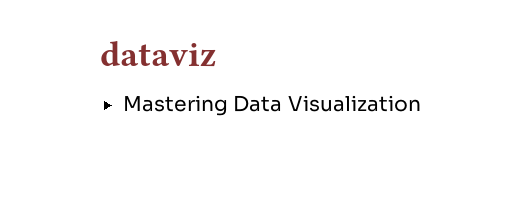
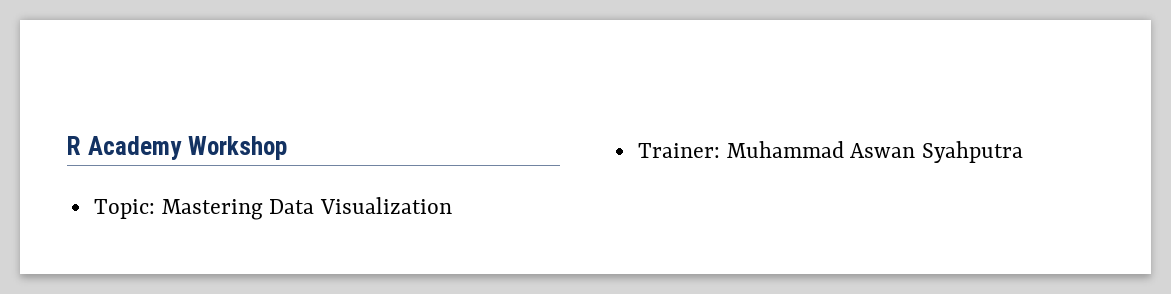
[100,41,216,67] dataviz // -> [67,136,287,160] [93,199,155,219] R Academy Workshop // Topic:
(421, 103) none -> [637,141,1023,163] // Trainer: Muhammad Aswan Syahputra

